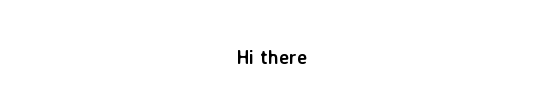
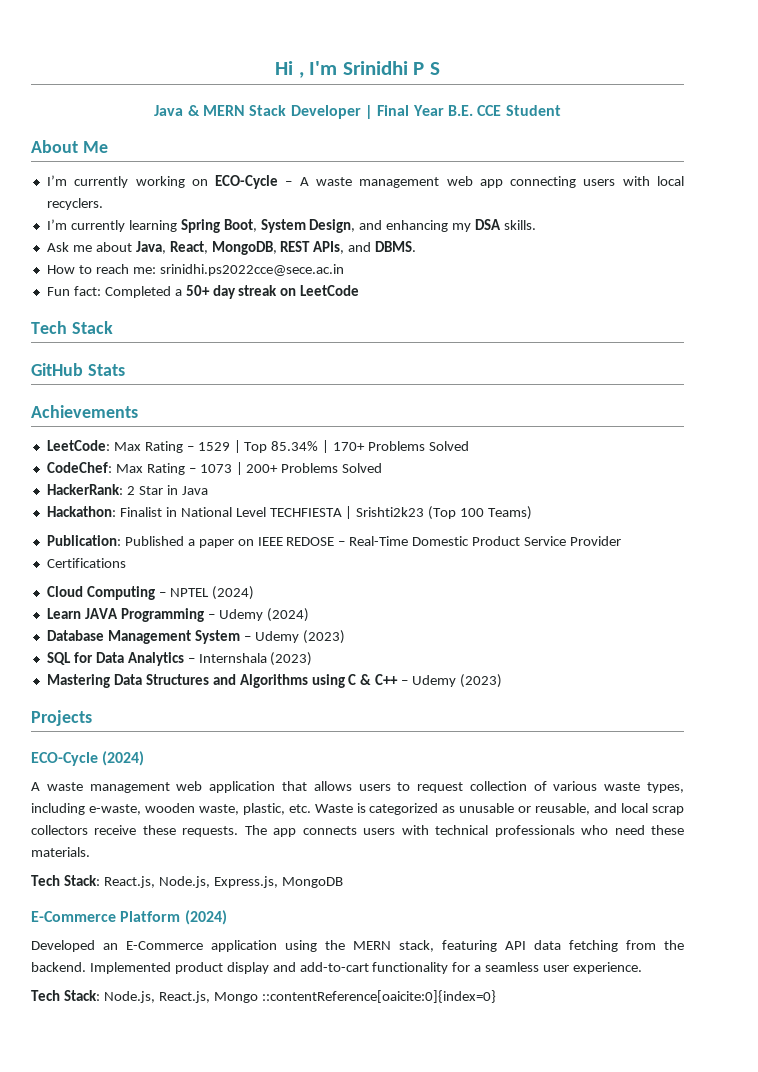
[260,50,307,64] there -> [298,61,440,78] [154,105,561,119] [31,140,108,153] [46,175,684,189] [46,198,103,210] [46,219,537,233] [46,241,417,255] [46,264,344,276] [46,285,360,299] [31,321,113,334] [31,363,125,376] [31,405,138,418] [46,440,470,453] [46,462,383,475] [46,484,208,495] [46,506,533,520] [46,535,621,548] [46,558,126,568] [46,586,254,600] [46,608,309,622] [46,630,345,644] [46,652,313,666] [46,674,503,688] [31,710,92,726] [31,751,145,766] [31,781,685,793] [31,803,684,815] [31,825,684,837] [31,847,90,857] [31,875,343,888] [31,910,227,925] [31,940,684,952] [31,962,643,974] [31,990,496,1003] , I'm Srinidhi P S // Java & MERN Stack Developer | Final Year B.E. CCE Student // About Me // I’m currently working on ECO-Cycle – A waste management web app connecting users with local recyclers. // I’m currently learning Spring Boot, System Design, and enhancing my DSA skills. // Ask me about Java, React, MongoDB, REST APIs, and DBMS. // How to reach me: srinidhi.ps2022cce@sece.ac.in // Fun fact: Completed a 50+ day streak on LeetCode // Tech Stack // GitHub Stats // Achievements // LeetCode: Max Rating – 1529 | Top 85.34% | 170+ Problems Solved // CodeChef: Max Rating – 1073 | 200+ Problems Solved // HackerRank: 2 Star in Java // Hackathon: Finalist in National Level TECHFIESTA | Srishti2k23 (Top 100 Teams) // Publication: Published a paper on IEEE REDOSE – Real-Time Domestic Product Service Provider // Certifications // Cloud Computing – NPTEL (2024) // Learn JAVA Programming – Udemy (2024) // Database Management System – Udemy (2023) // SQL for Data Analytics – Internshala (2023) // Mastering Data Structures and Algorithms using C & C++ – Udemy (2023) // Projects // ECO-Cycle (2024) // A waste management web application that allows users to request collection of various waste types, including e-waste, wooden waste, plastic, etc. Waste is categorized as unusable or reusable, and local scrap collectors receive these requests. The app connects users with technical professionals who need these materials. // Tech Stack: React.js, Node.js, Express.js, MongoDB // E-Commerce Platform (2024) // Developed an E-Commerce application using the MERN stack, featuring API data fetching from the backend. Implemented product display and add-to-cart functionality for a seamless user experience. // Tech Stack: Node.js, React.js, Mongo ::contentReference[oaicite:0]{index=0}

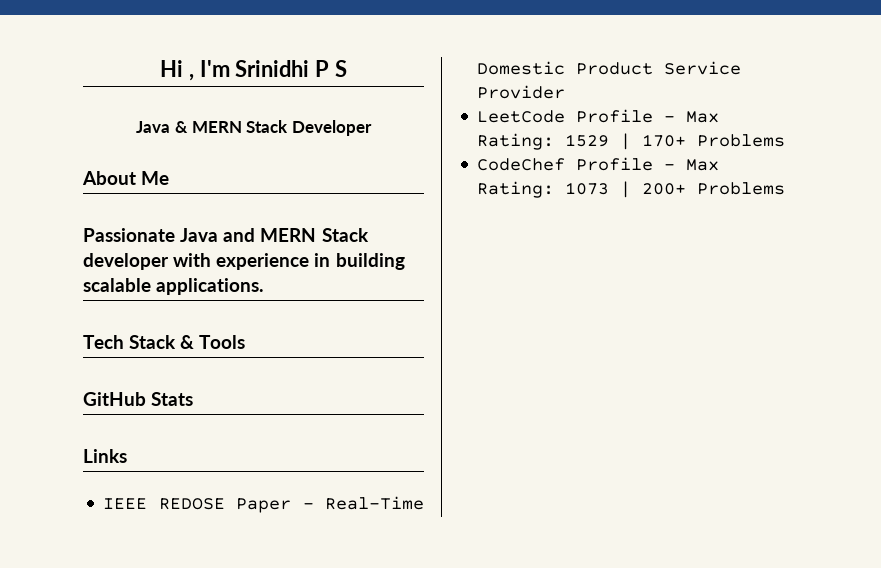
[365,105,561,119] [31,140,108,153] [46,175,684,189] [46,198,103,210] [46,219,537,233] [46,241,417,255] [46,264,344,276] [46,285,360,299] | Final Year B.E. CCE Student // About Me // I’m currently working on ECO-Cycle – A waste management web app connecting users with local recyclers. // I’m currently learning Spring Boot, System Design, and enhancing my DSA skills. // Ask me about Java, React, MongoDB, REST APIs, and DBMS. // How to reach me: srinidhi.ps2022cce@sece.ac.in // Fun fact: Completed a 50+ day streak on LeetCode -> [82,171,170,185] [83,228,369,242] [83,253,405,270] [83,278,265,295] // About Me // Passionate Java and MERN Stack developer with experience in building scalable applications.
(113, 327) none -> [180,335,246,349] & Tools
[31,405,138,418] [46,440,470,453] [46,462,383,475] [46,484,208,495] [46,506,533,520] [46,535,254,548] Achievements // LeetCode: Max Rating – 1529 | Top 85.34% | 170+ Problems Solved // CodeChef: Max Rating – 1073 | 200+ Problems Solved // HackerRank: 2 Star in Java // Hackathon: Finalist in National Level TECHFIESTA | Srishti2k23 (Top 100 Teams) // Publication: Published a paper on -> [83,449,127,463] Links //
(335, 541) none -> [236,498,292,513] Paper
[46,558,126,568] [46,586,254,600] [46,608,309,622] [46,630,345,644] [46,652,313,666] [46,674,503,688] [31,710,92,726] [31,751,145,766] [31,781,685,793] [31,803,684,815] [31,825,684,837] [31,847,90,857] [31,875,343,888] [31,910,227,925] [31,940,684,952] [31,962,643,974] [31,990,496,1003] Certifications // Cloud Computing – NPTEL (2024) // Learn JAVA Programming – Udemy (2024) // Database Management System – Udemy (2023) // SQL for Data Analytics – Internshala (2023) // Mastering Data Structures and Algorithms using C & C++ – Udemy (2023) // Projects // ECO-Cycle (2024) // A waste management web application that allows users to request collection of various waste types, including e-waste, wooden waste, plastic, etc. Waste is categorized as unusable or reusable, and local scrap collectors receive these requests. The app connects users with technical professionals who need these materials. // Tech Stack: React.js, Node.js, Express.js, MongoDB // E-Commerce Platform (2024) // Developed an E-Commerce application using the MERN stack, featuring API data fetching from the backend. Implemented product display and add-to-cart functionality for a seamless user experience. // Tech Stack: Node.js, React.js, Mongo ::contentReference[oaicite:0]{index=0} -> [477,109,720,123] [477,133,786,150] [477,157,720,171] [477,181,786,198] LeetCode Profile – Max Rating: 1529 | 170+ Problems // CodeChef Profile – Max Rating: 1073 | 200+ Problems

